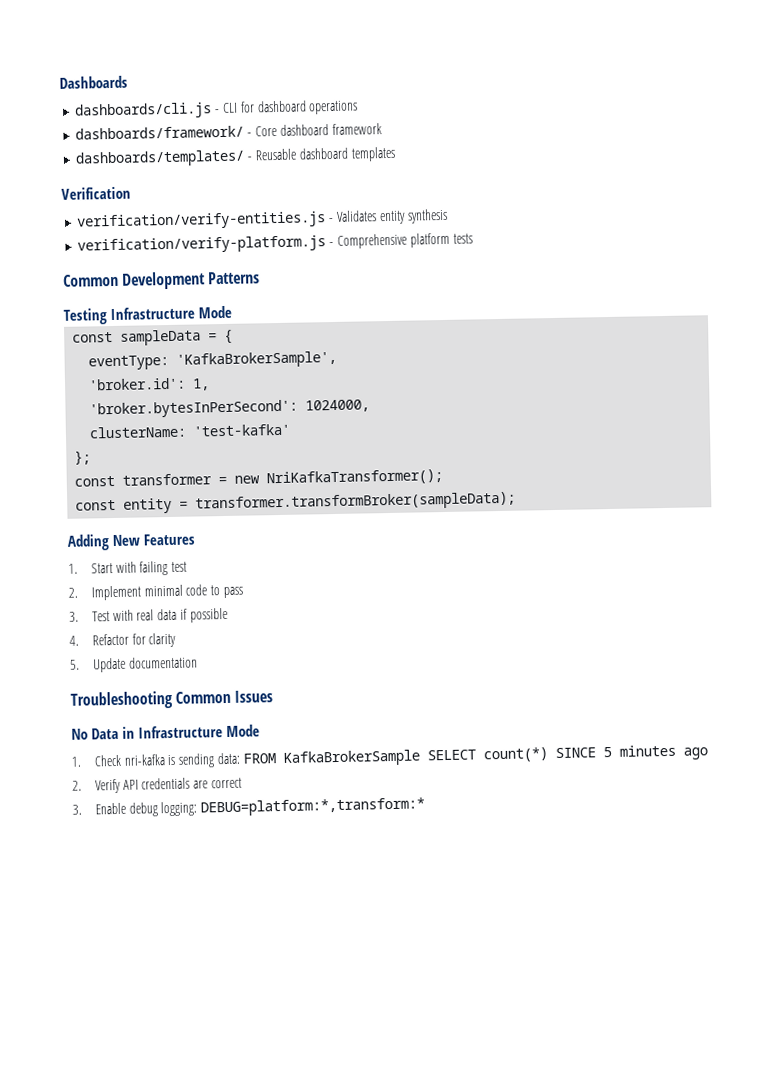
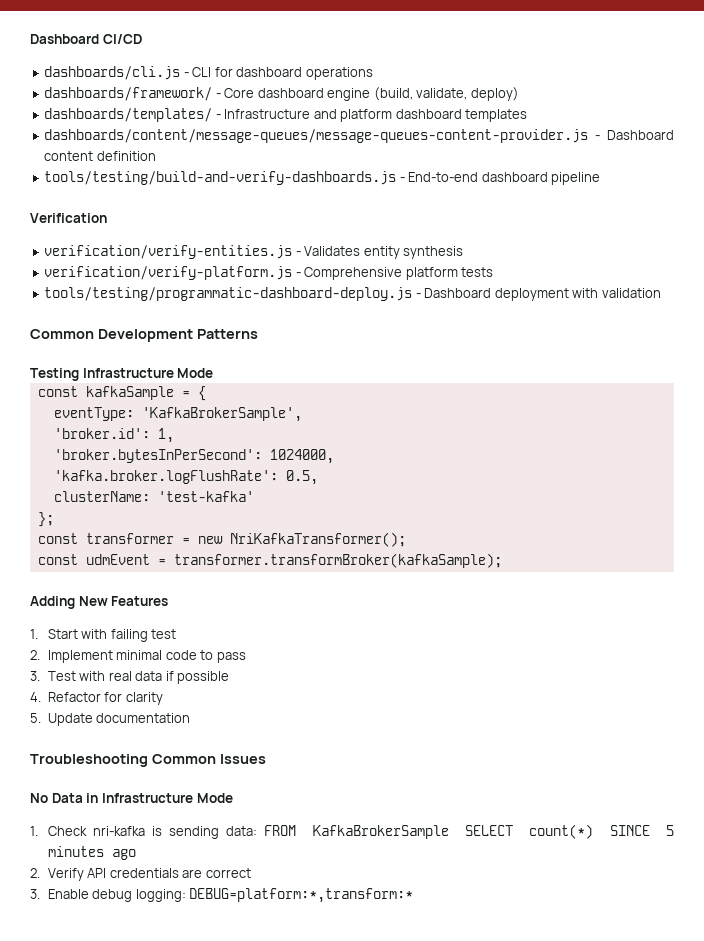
[59,75,128,89] Dashboards -> [30,34,142,44] Dashboard CI/CD
[331,123,382,135] framework -> [327,87,519,101] engine (build, validate, deploy)
[254,148,296,161] Reusable -> [224,109,393,122] Infrastructure and platform
(396, 154) none -> [44,129,674,143] [44,151,156,161] [44,171,601,185] // dashboards/content/message-queues/message-queues-content-provider.js - Dashboard content definition // tools/testing/build-and-verify-dashboards.js - End-to-end dashboard pipeline
(473, 238) none -> [44,287,661,301] // tools/testing/programmatic-dashboard-deploy.js - Dashboard deployment with validation
[120,329,202,346] sampleData -> [85,386,174,400] kafkaSample
(371, 406) none -> [53,470,318,485] // 'kafka.broker.logFlushRate': 0.5,
[123,491,517,514] entity = transformer.transformBroker(sampleData); -> [85,553,502,568] udmEvent = transformer.transformBroker(kafkaSample);

